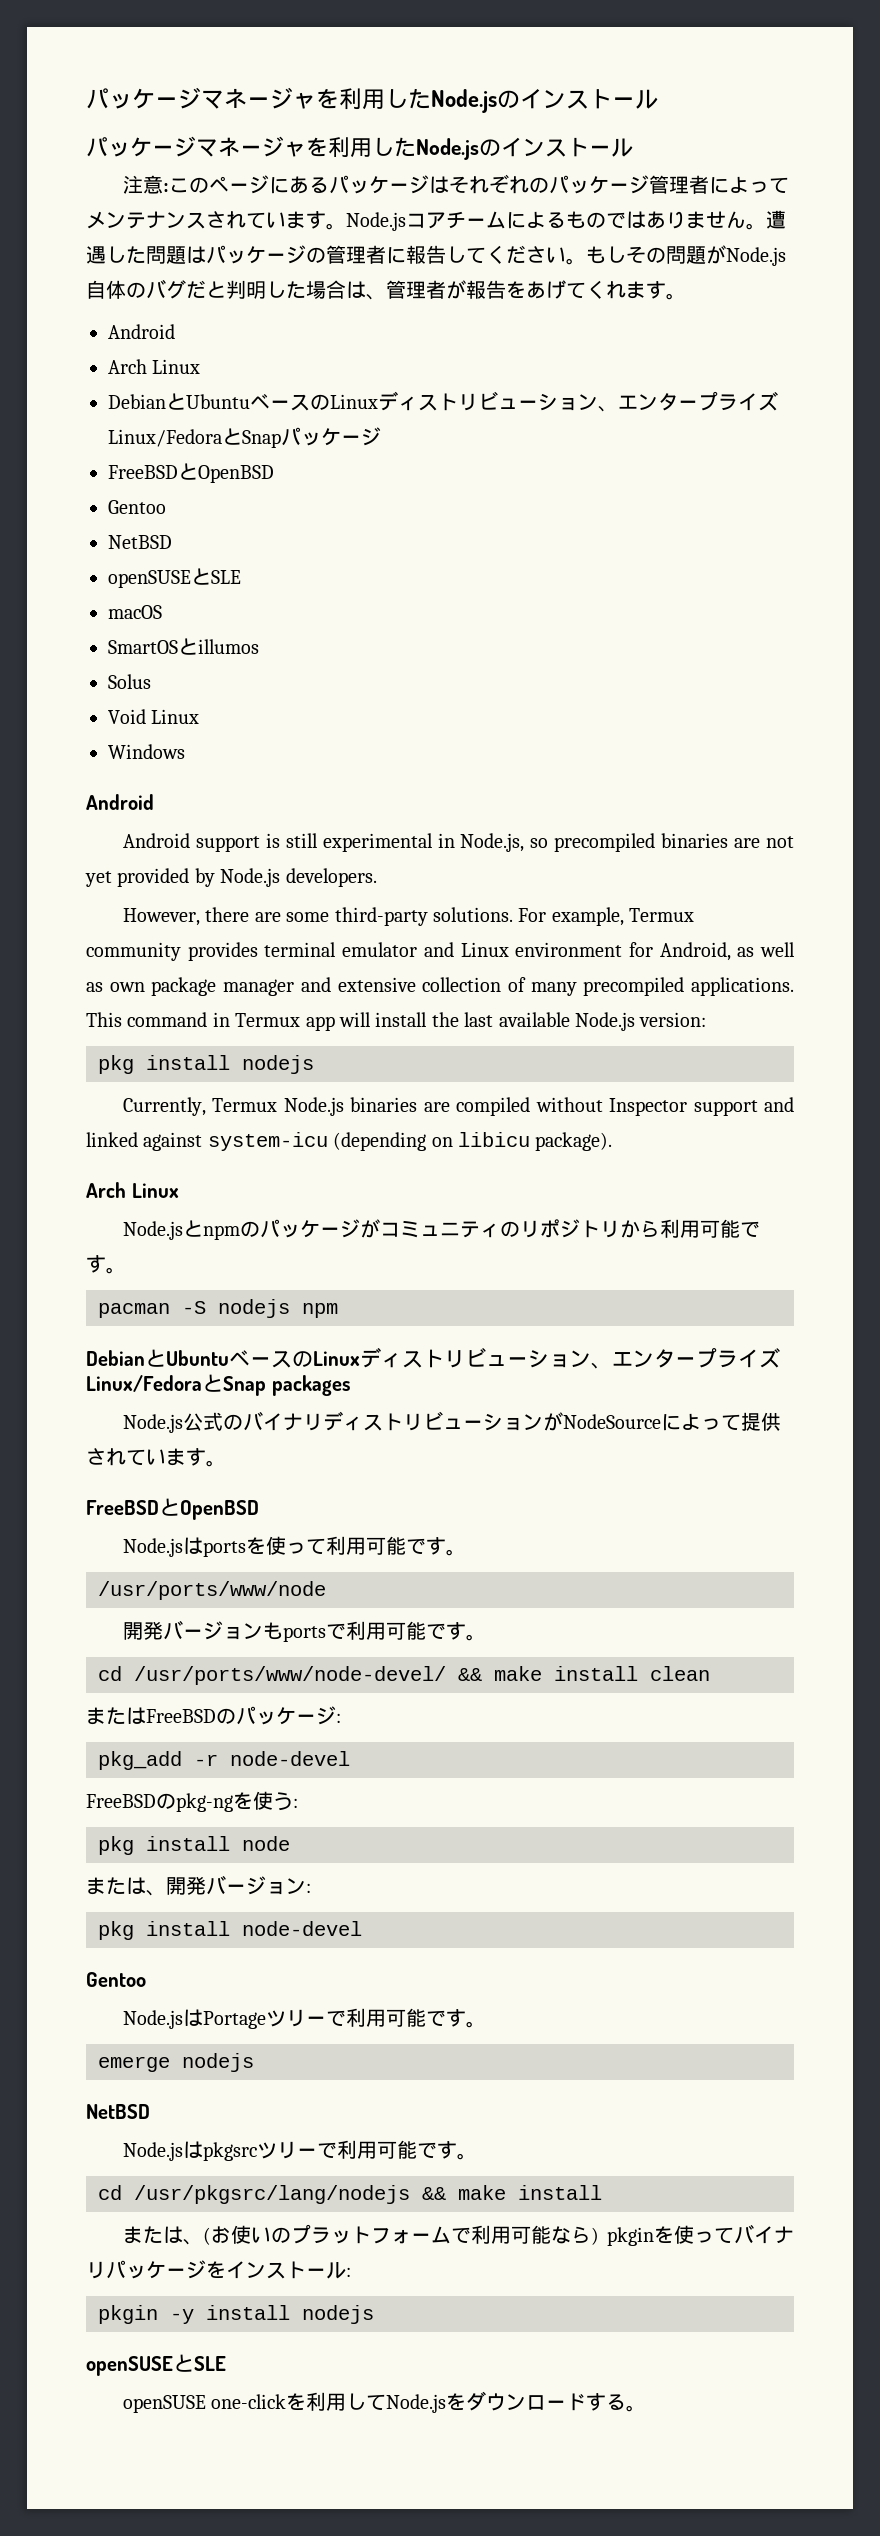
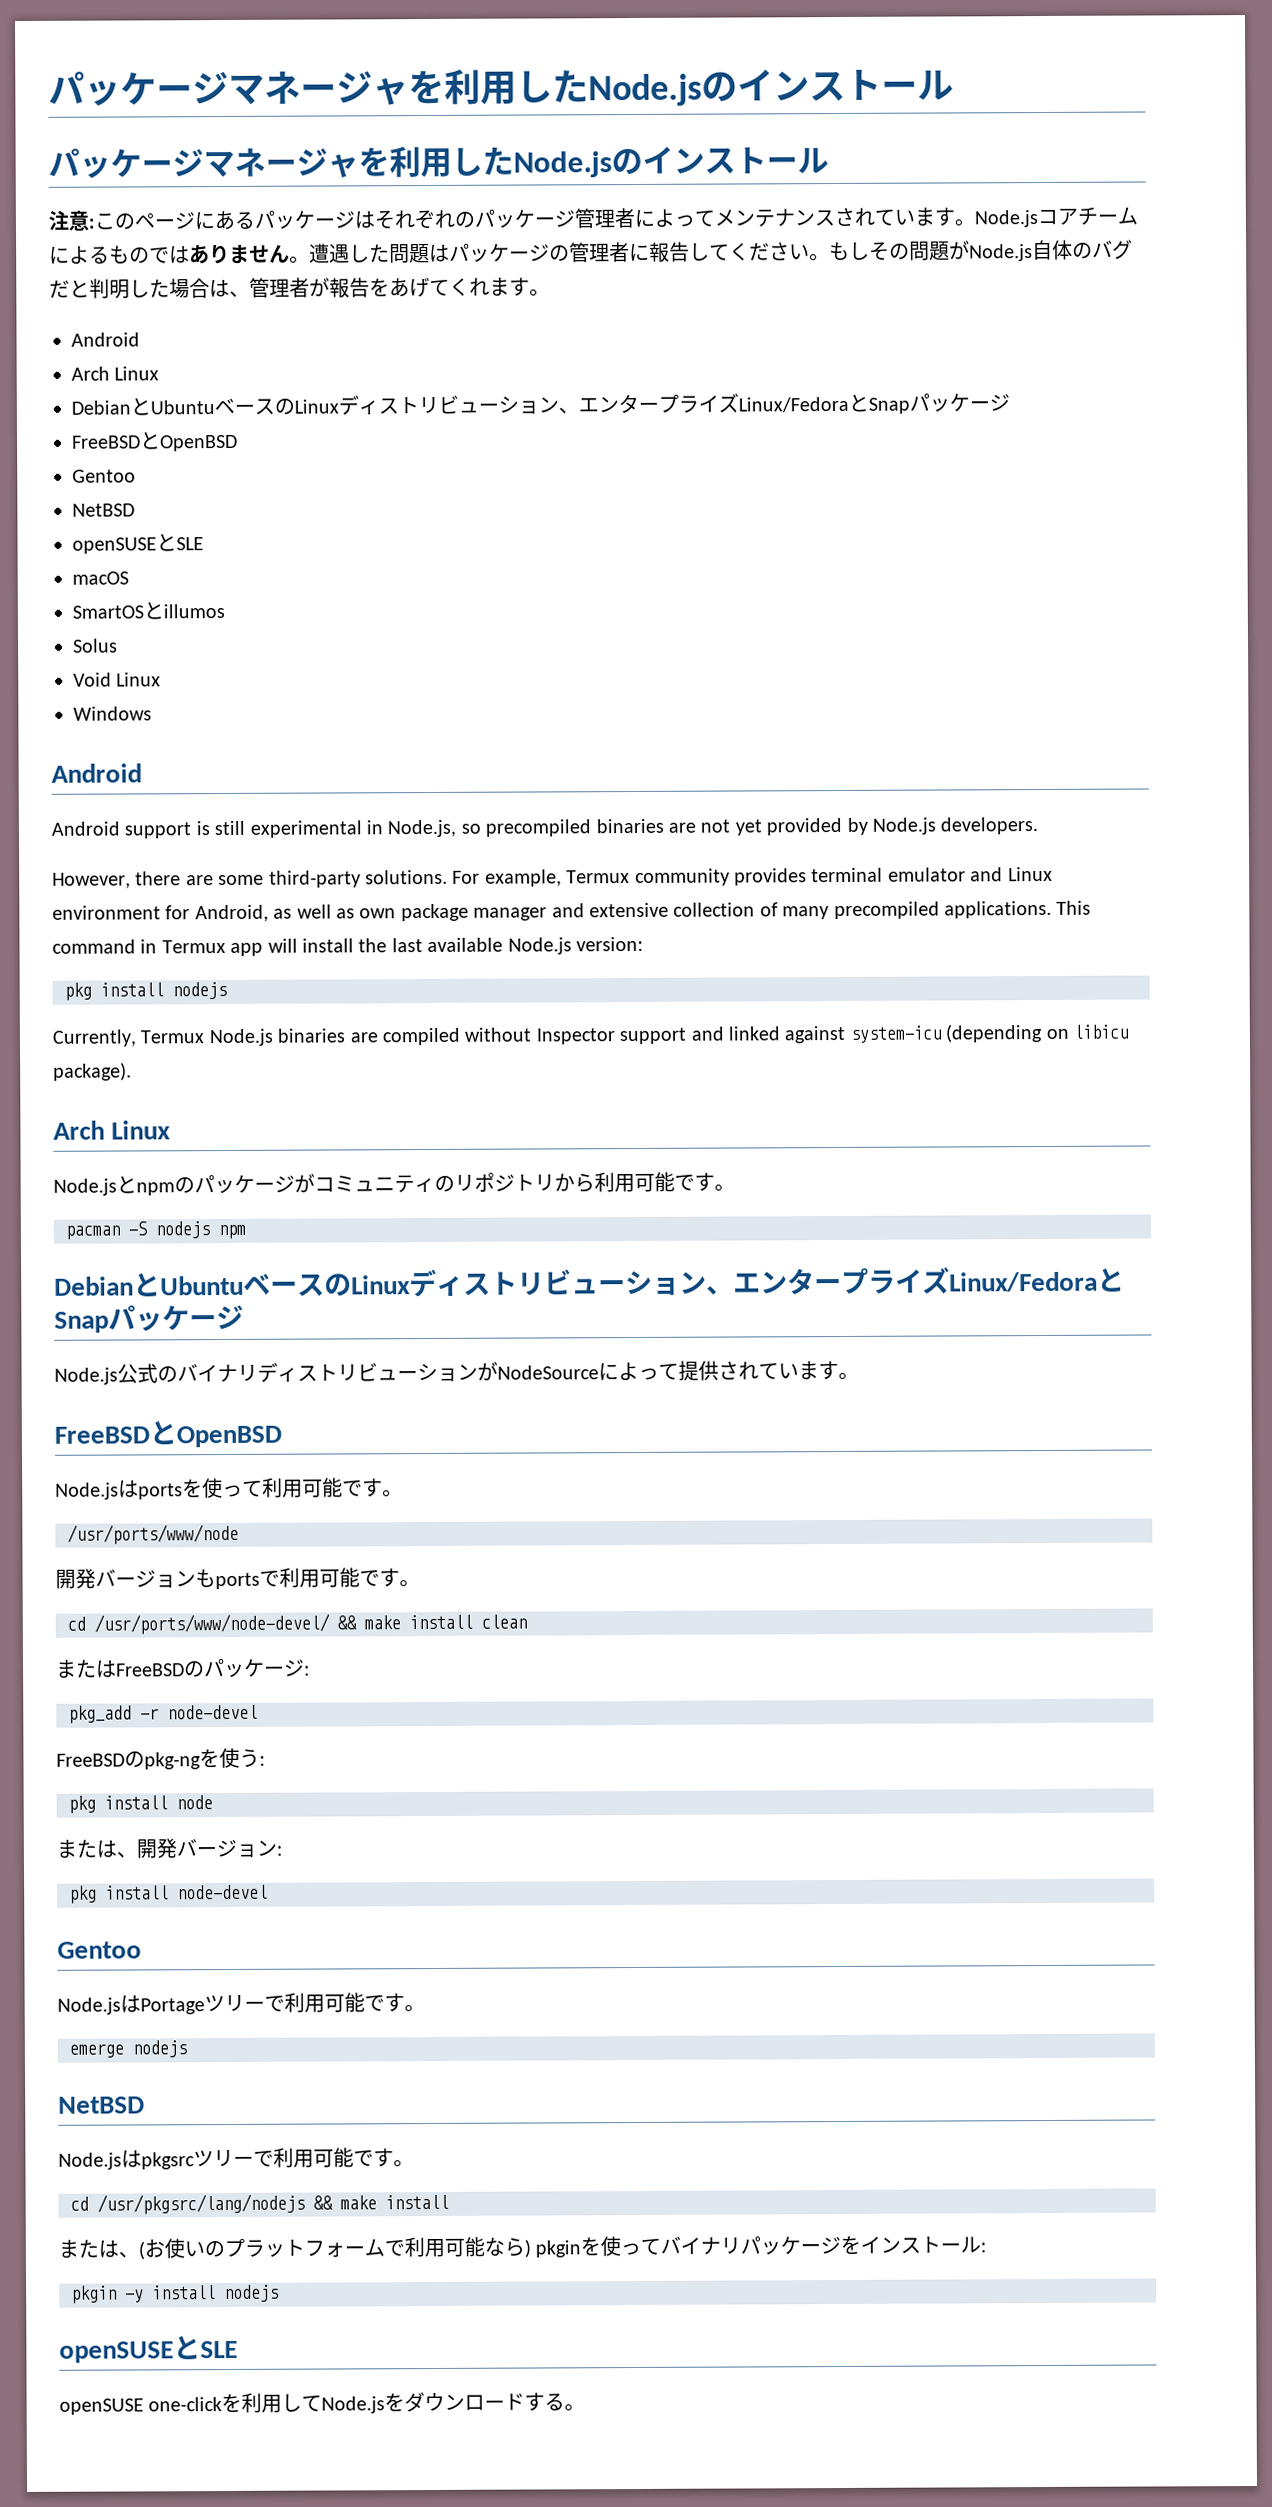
[271,1375,350,1396] packages -> [108,1304,244,1332] パッケージ

